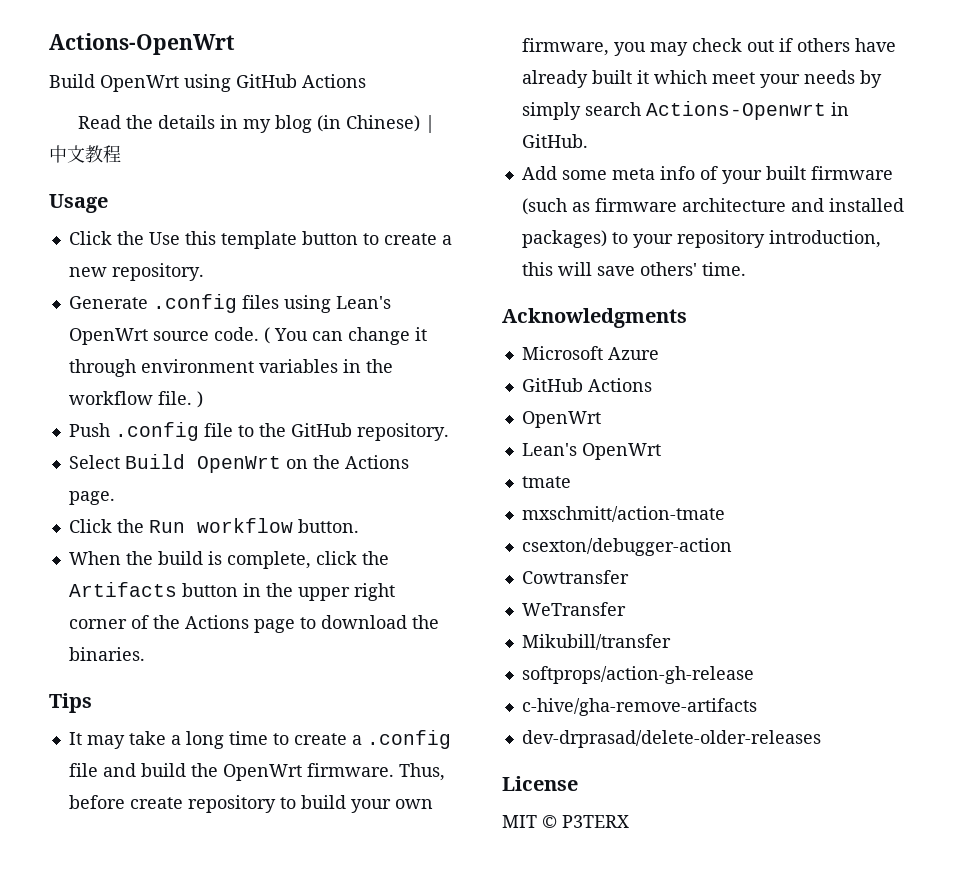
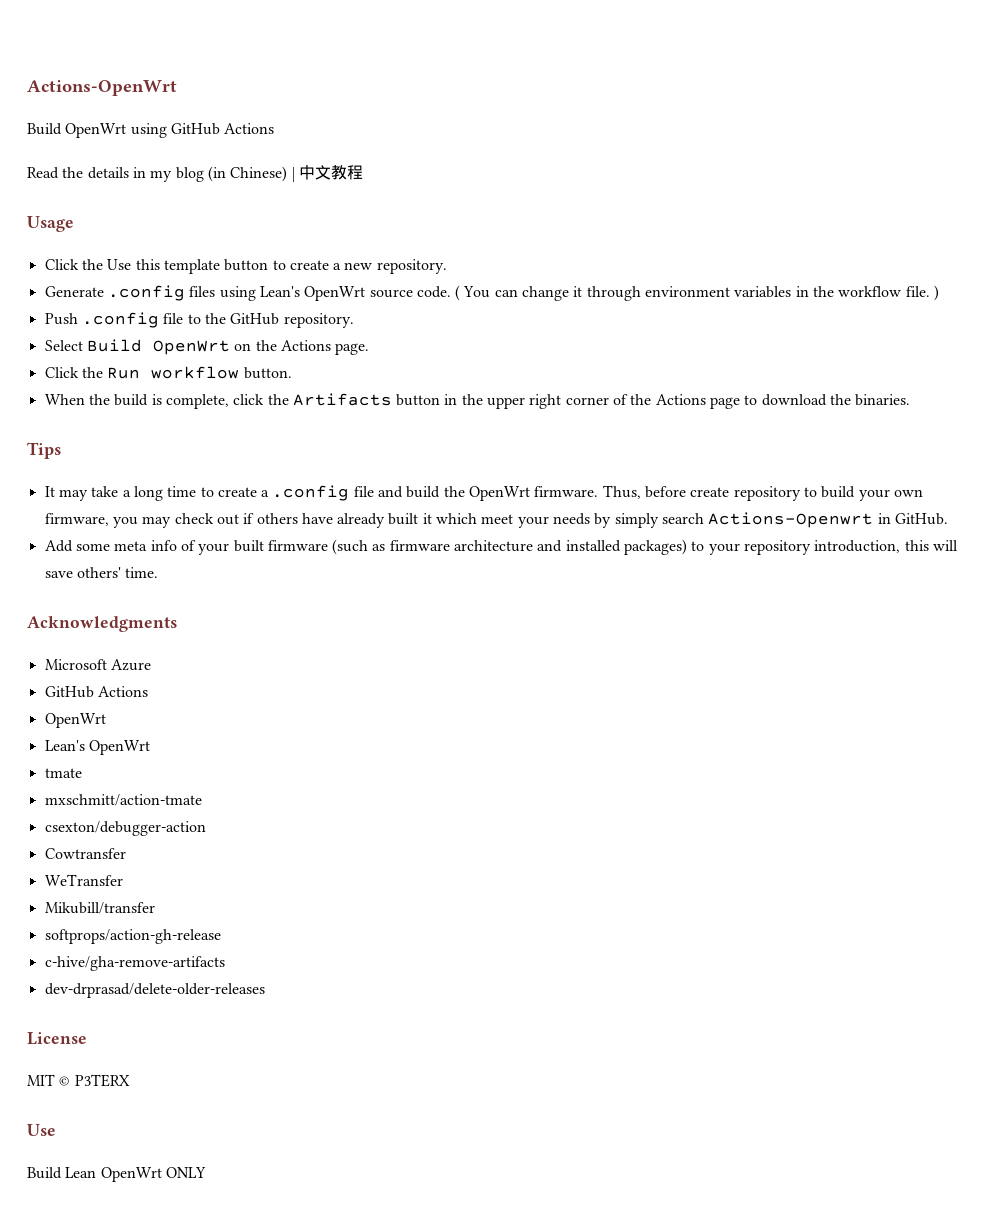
(629, 821) none -> [27,1124,56,1136] [27,1167,206,1182] // Use // Build Lean OpenWrt ONLY

